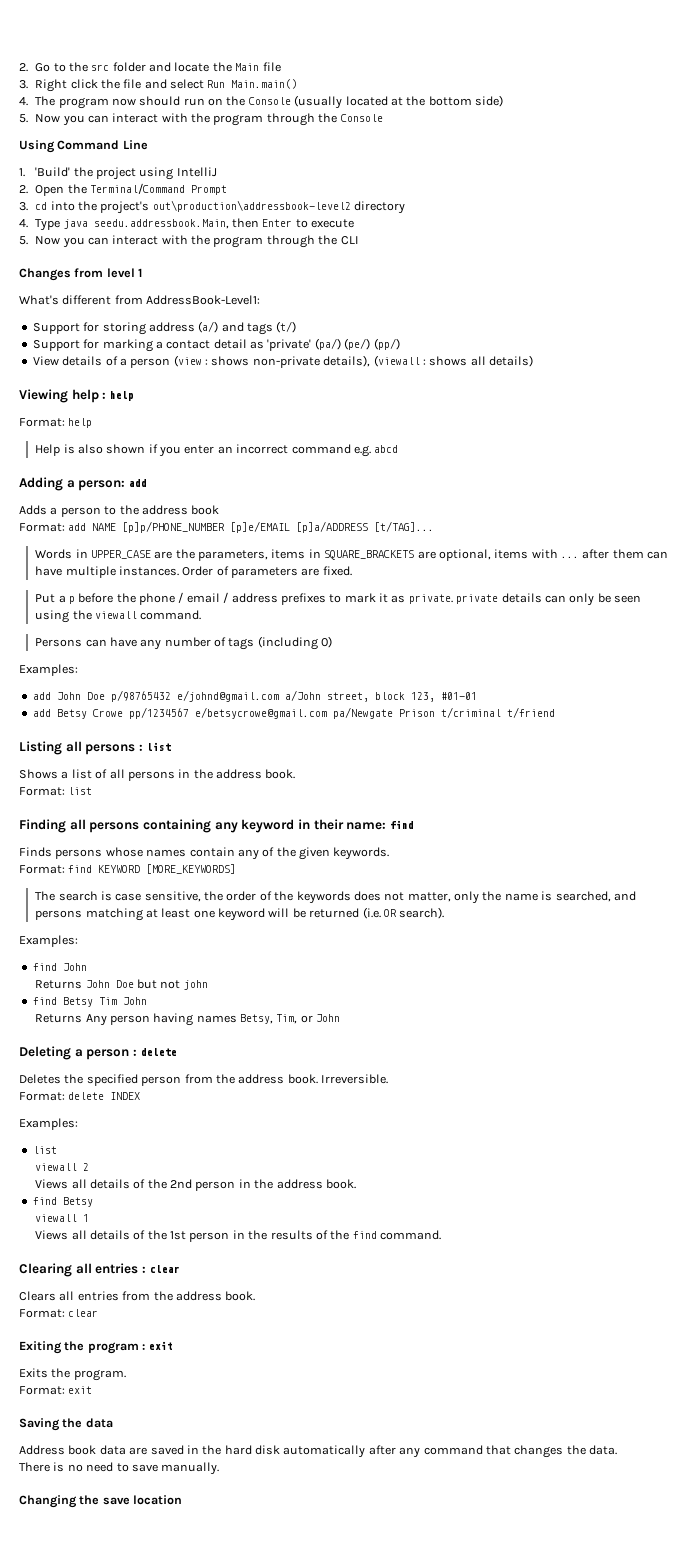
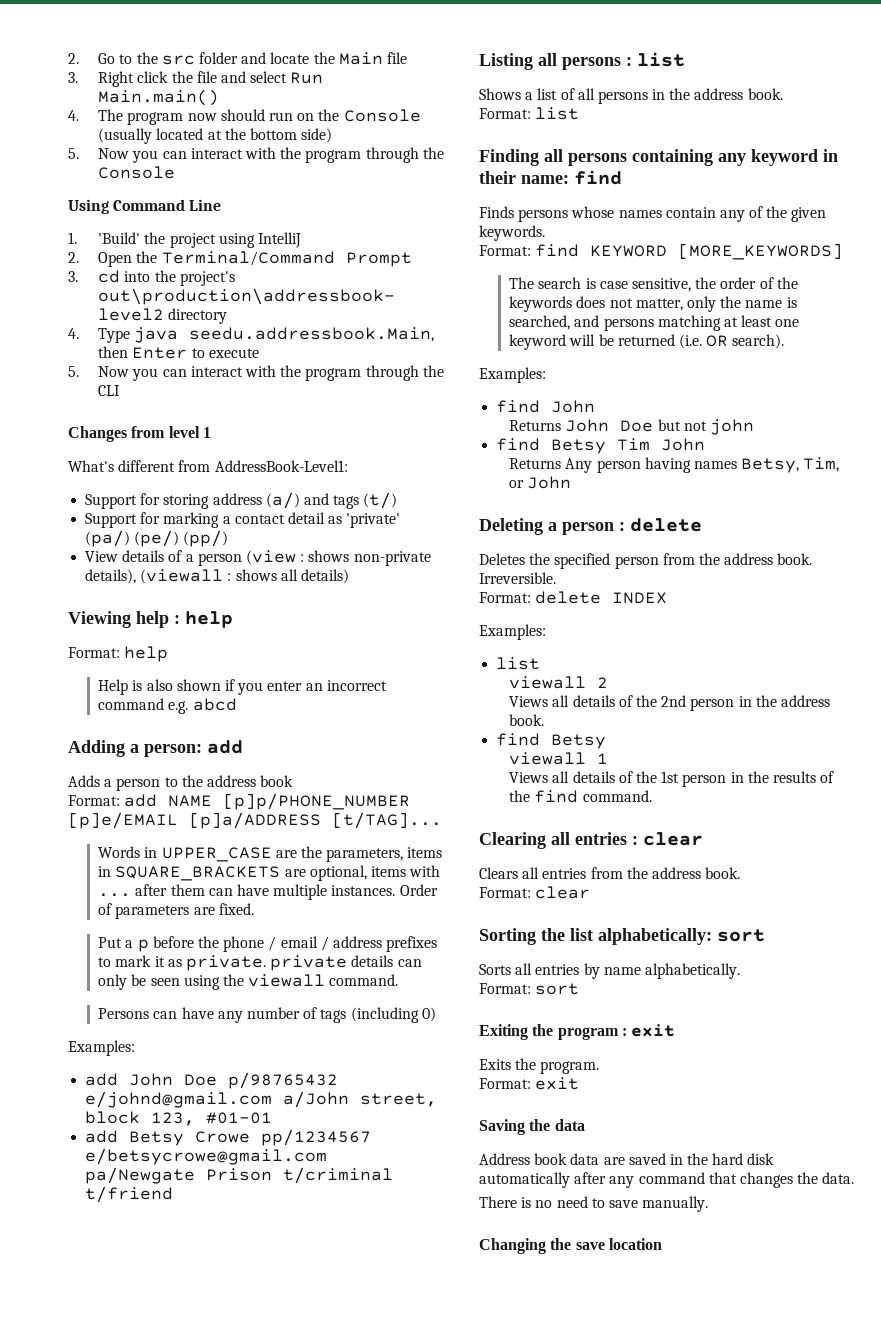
(99, 1313) none -> [479,928,765,945] [479,963,740,979] [479,983,580,995] // Sorting the list alphabetically: sort // Sorts all entries by name alphabetically. // Format: sort

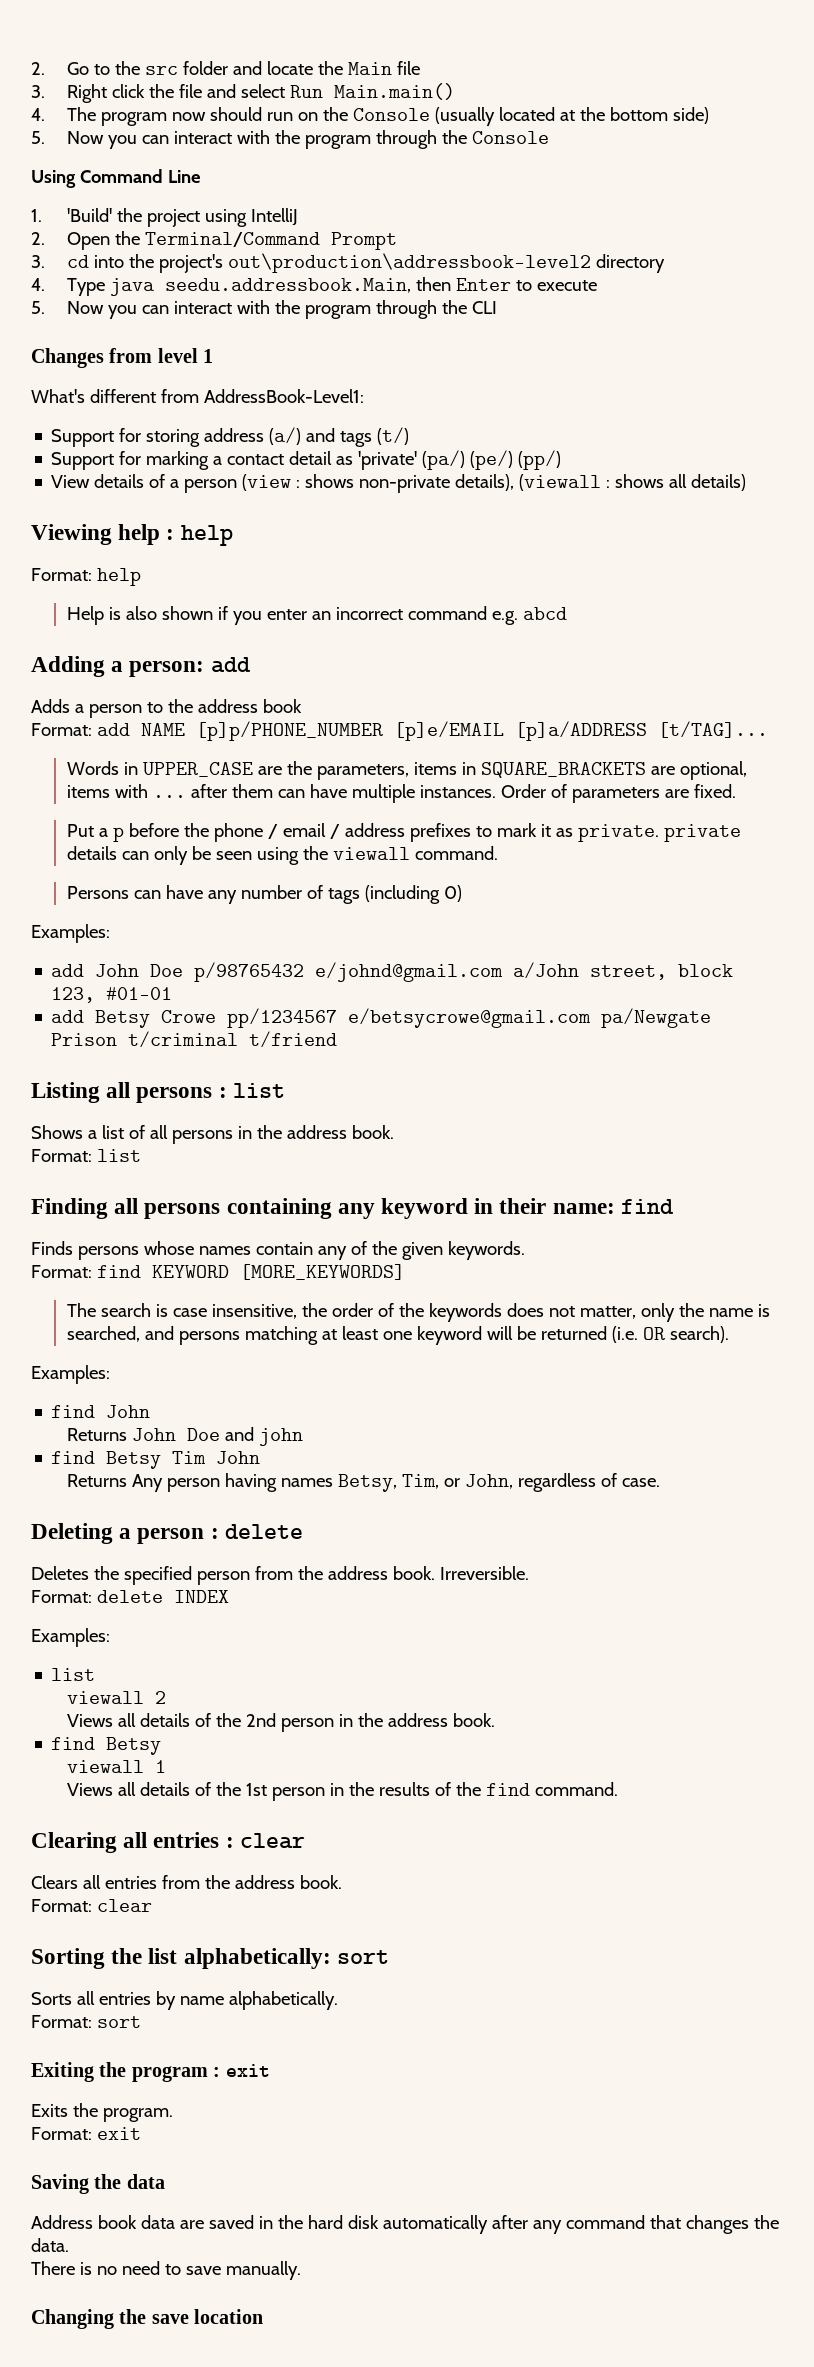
[631,278,691,292] sensitive, -> [211,1304,297,1319] insensitive,
[657,419,707,431] but not -> [224,1427,254,1441] and
[527,476,572,489] John -> [464,1473,660,1492] John, regardless of case.

